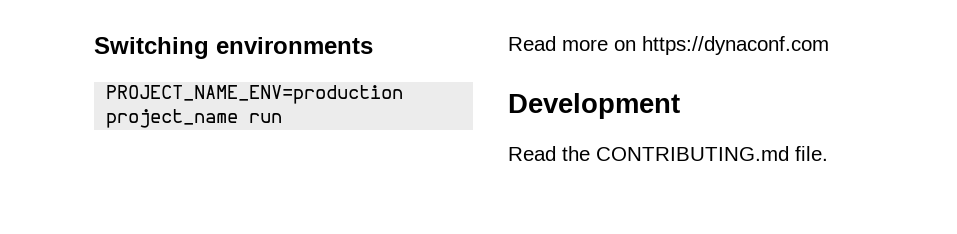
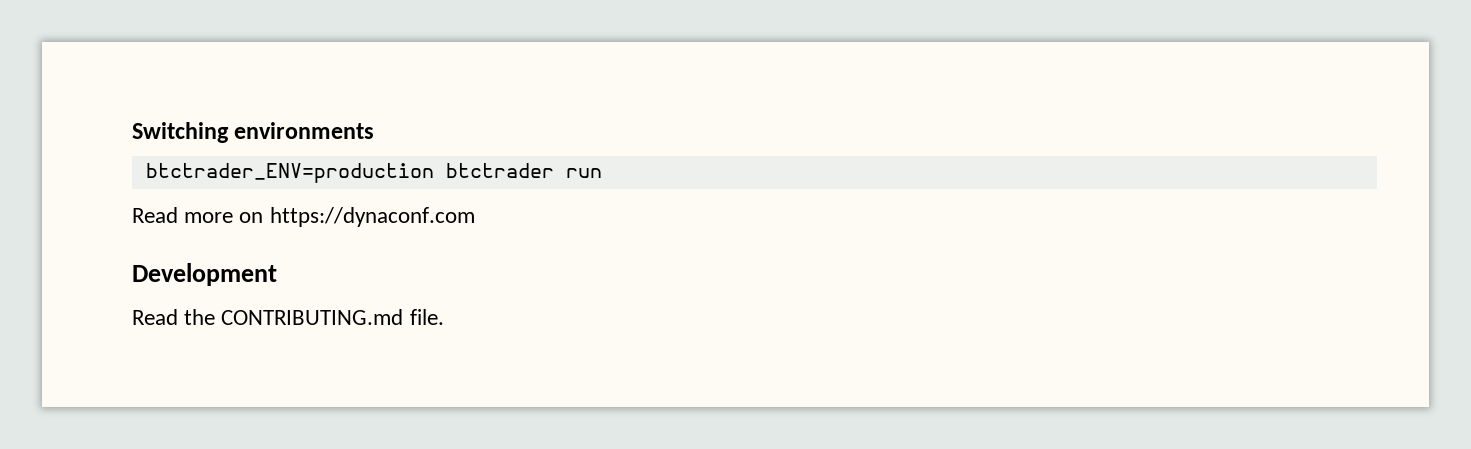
[106,85,404,104] [106,109,239,128] PROJECT_NAME_ENV=production project_name -> [145,163,554,183] btctrader_ENV=production btctrader

